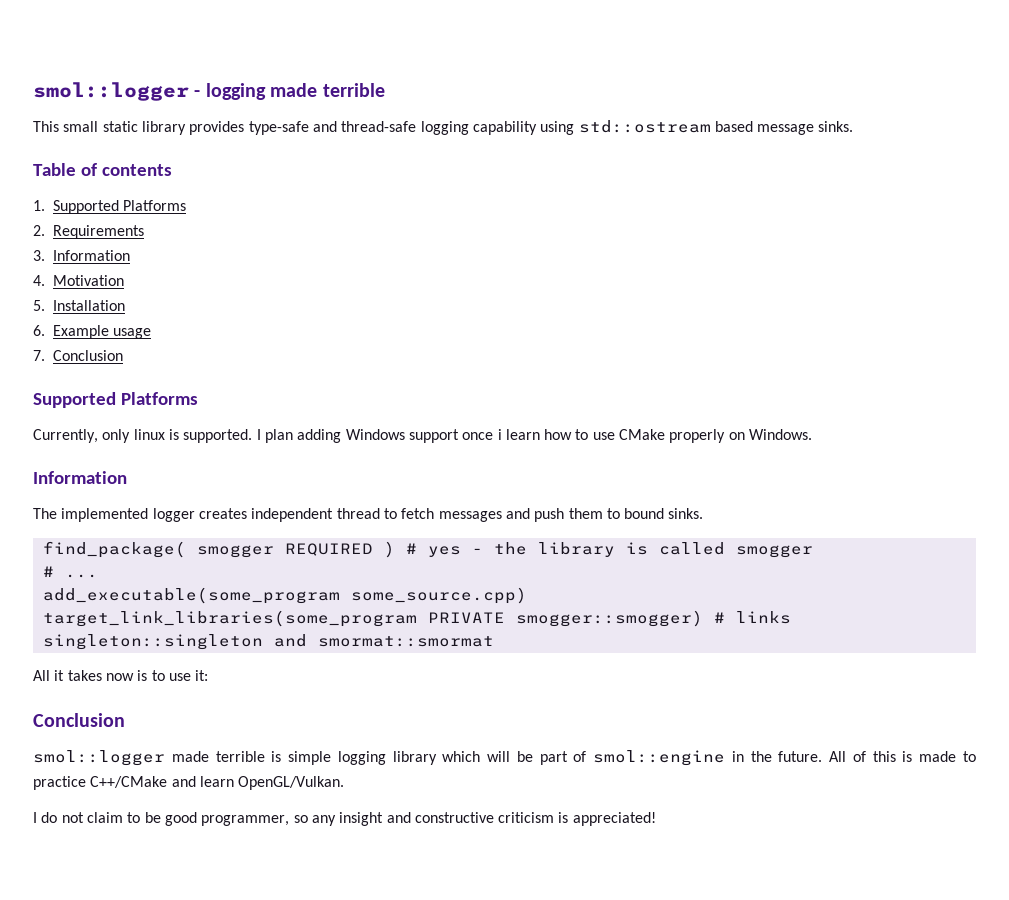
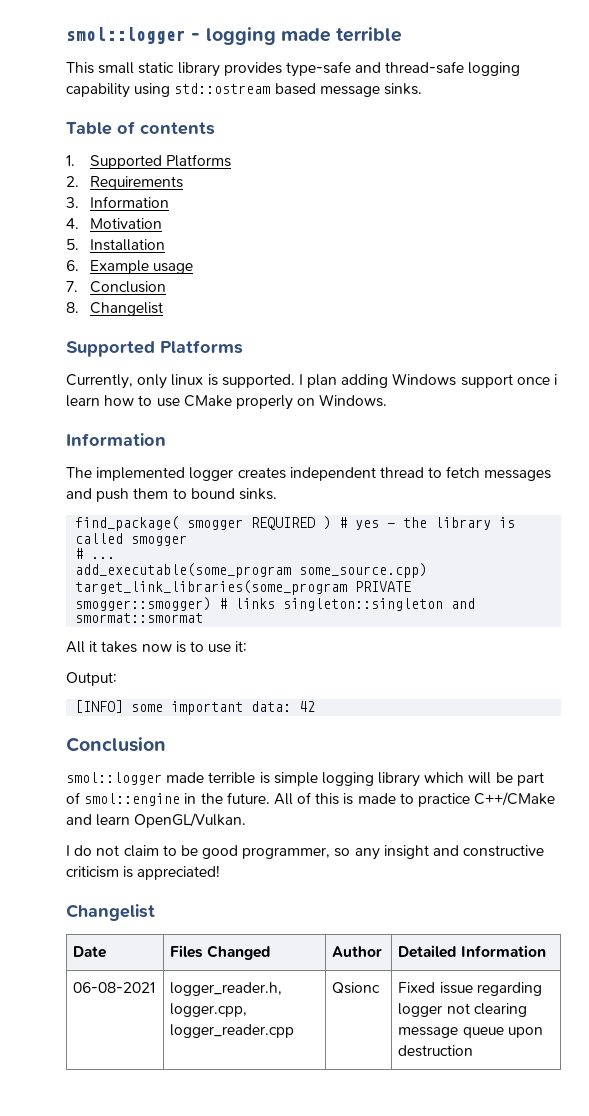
(123, 355) none -> [66,302,163,316] // 8. Changelist
(209, 675) none -> [66,672,117,686] [75,700,316,715] // Output: // [INFO] some important data: 42
(656, 819) none -> [66,904,155,921] [73,946,107,958] [170,945,270,960] [332,946,383,957] [398,945,546,958] [73,982,156,993] [170,982,283,996] [170,1003,248,1017] [170,1024,295,1038] [332,982,381,994] [398,982,542,996] [398,1003,527,1017] [398,1027,543,1038] [398,1045,474,1057] // Changelist // Date | Files Changed | Author | Detailed Information // 06-08-2021 | logger_reader.h, logger.cpp, logger_reader.cpp | Qsionc | Fixed issue regarding logger not clearing message queue upon destruction

